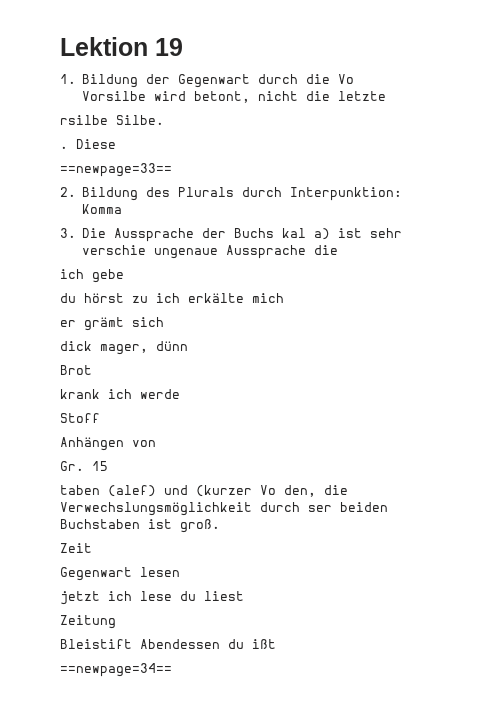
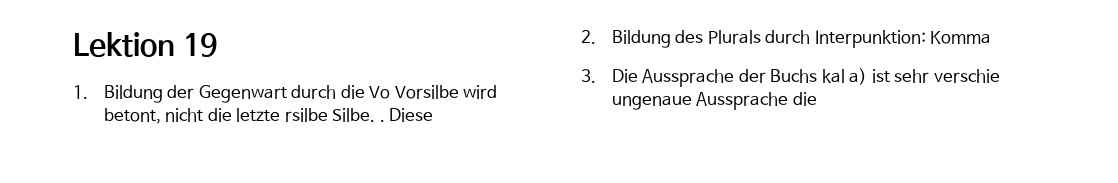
(387, 96) // -> (281, 115) none
(164, 120) // -> (376, 115) none
[60,163,172,177] // ==newpage=33== -> (434, 115) none
[60,269,124,283] [60,293,284,303] [60,317,164,331] [60,341,188,355] [60,365,92,375] [60,389,180,399] [60,413,100,423] [60,437,156,451] [60,461,108,471] [60,485,348,497] [60,502,388,516] [60,519,220,533] [60,543,92,553] [60,567,180,581] [60,591,244,605] [60,615,116,629] [60,639,276,649] [60,663,172,677] // ich gebe // du hörst zu ich erkälte mich // er grämt sich // dick mager, dünn // Brot // krank ich werde // Stoff // Anhängen von // Gr. 15 // taben (alef) und (kurzer Vo den, die Verwechslungsmöglichkeit durch ser beiden Buchstaben ist groß. // Zeit // Gegenwart lesen // jetzt ich lese du liest // Zeitung // Bleistift Abendessen du ißt // ==newpage=34== -> (817, 99) none

